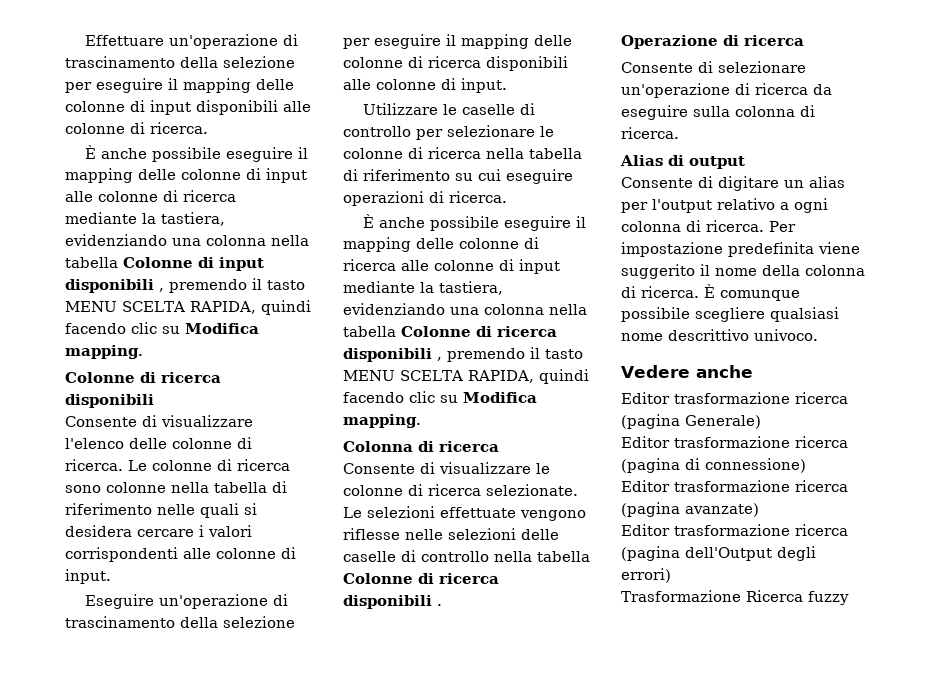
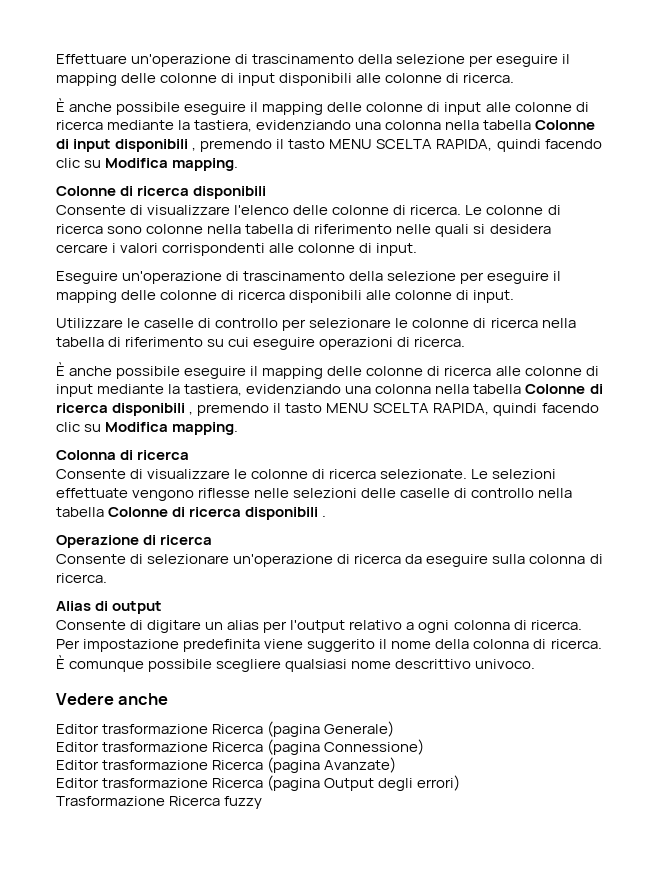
[795,392,848,404] ricerca -> [212,724,264,734] Ricerca
[795,436,848,448] [621,458,806,473] [621,480,848,492] [621,502,759,517] [621,524,848,536] [621,546,772,561] ricerca (pagina di connessione) // Editor trasformazione ricerca (pagina avanzate) // Editor trasformazione ricerca (pagina dell'Output -> [212,739,425,755] [56,757,397,773] [56,775,375,791] Ricerca (pagina Connessione) // Editor trasformazione Ricerca (pagina Avanzate) // Editor trasformazione Ricerca (pagina Output

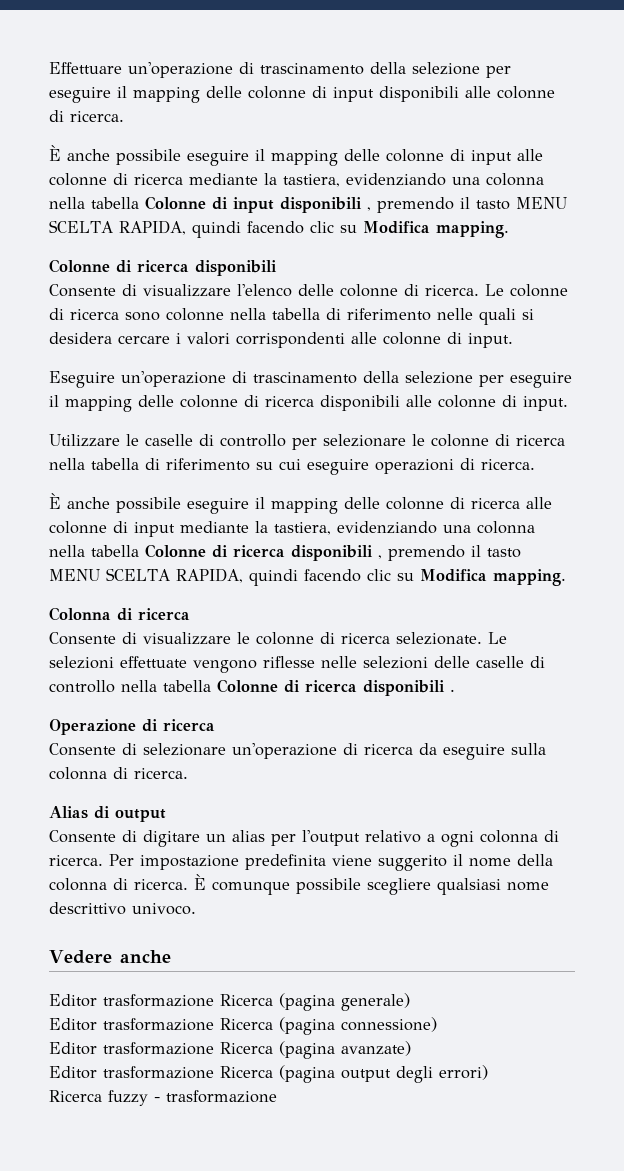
[324,721,395,737] [56,739,425,755] [56,757,397,773] [56,775,375,791] Generale) // Editor trasformazione Ricerca (pagina Connessione) // Editor trasformazione Ricerca (pagina Avanzate) // Editor trasformazione Ricerca (pagina Output -> [341,993,410,1011] [49,1017,437,1035] [49,1041,411,1059] [49,1065,391,1083] generale) // Editor trasformazione Ricerca (pagina connessione) // Editor trasformazione Ricerca (pagina avanzate) // Editor trasformazione Ricerca (pagina output
[56,796,165,806] Trasformazione -> (488, 1072) none
(263, 802) none -> [154,1090,277,1103] - trasformazione

